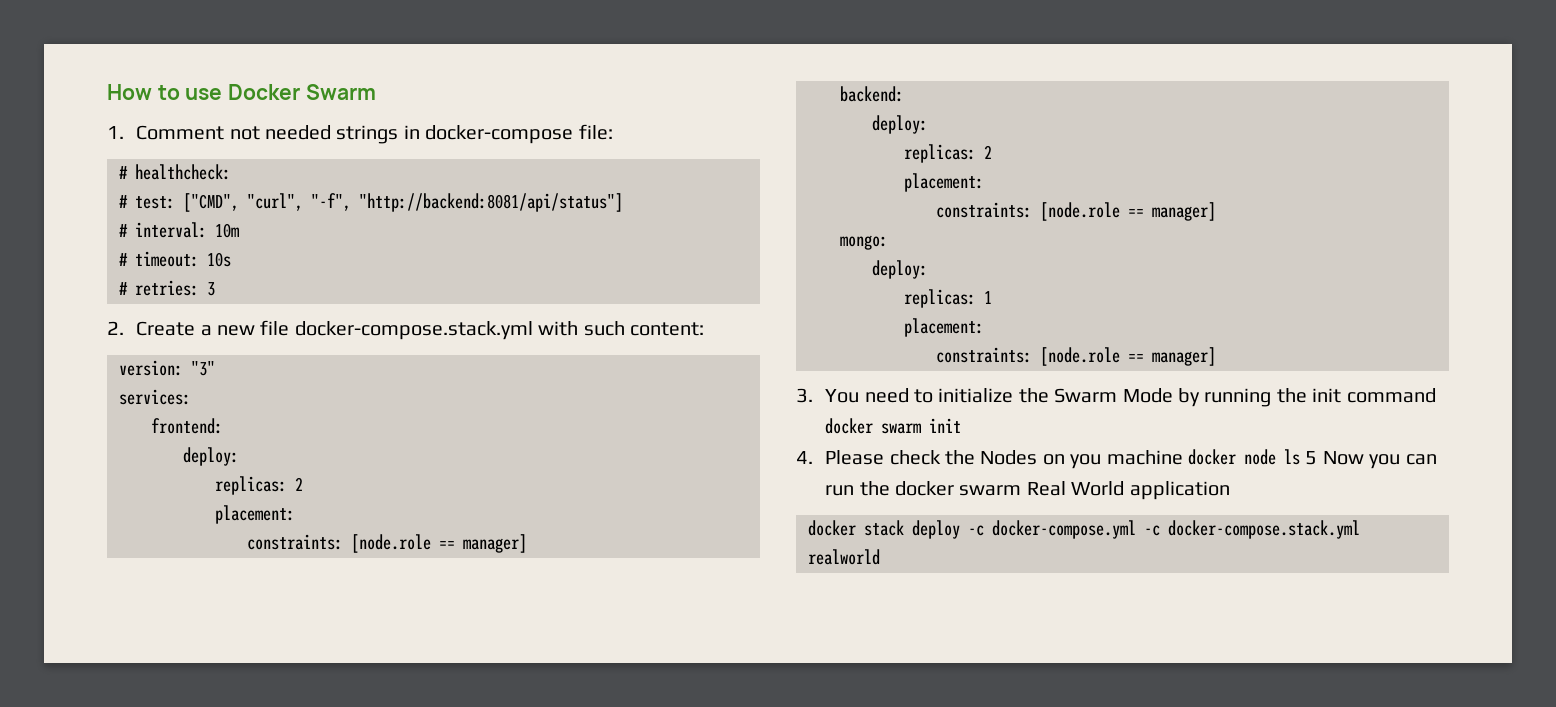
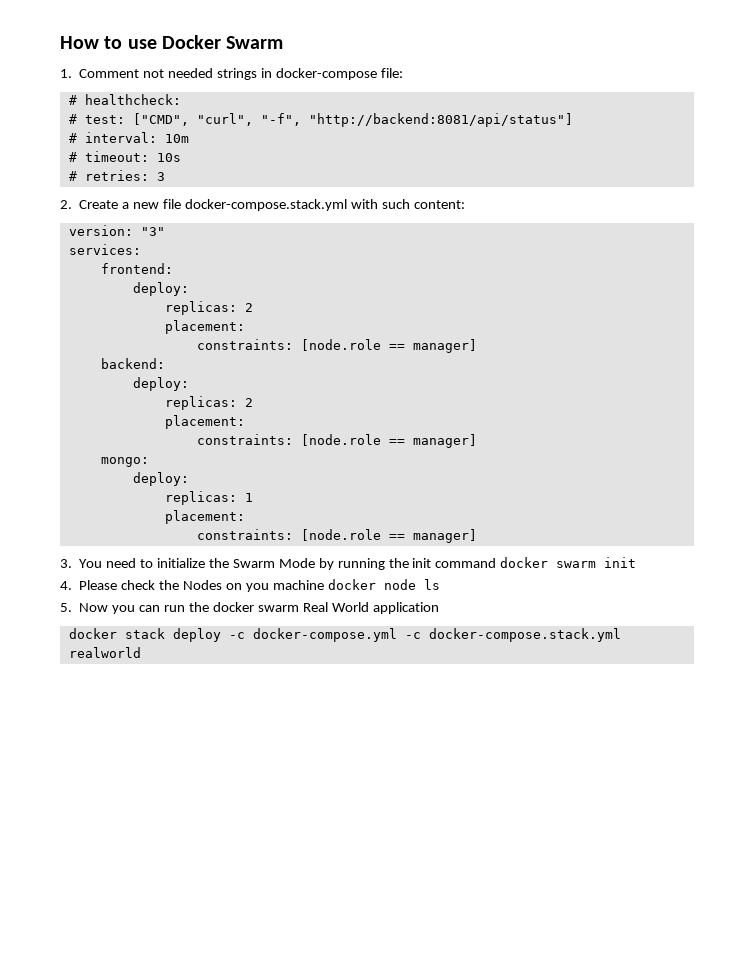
[1305,451,1318,465] 5 -> [60,603,72,612] // 5.

